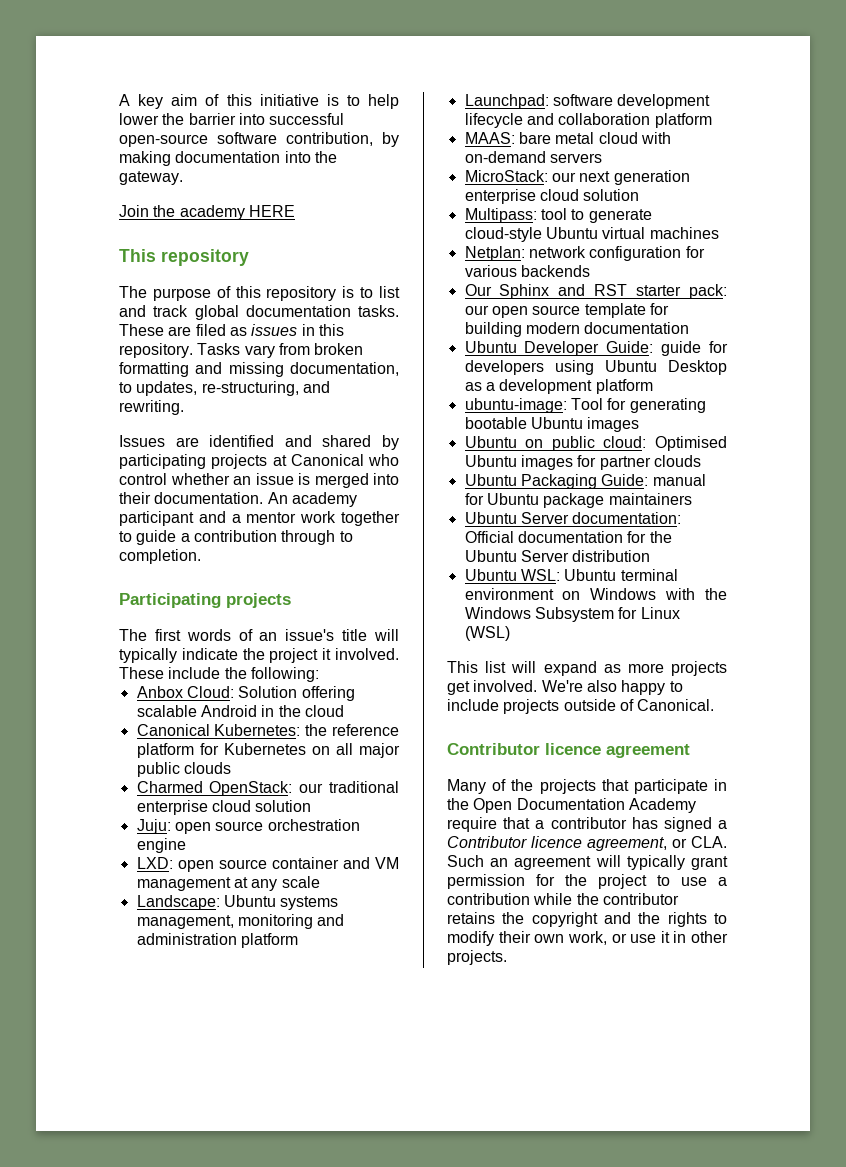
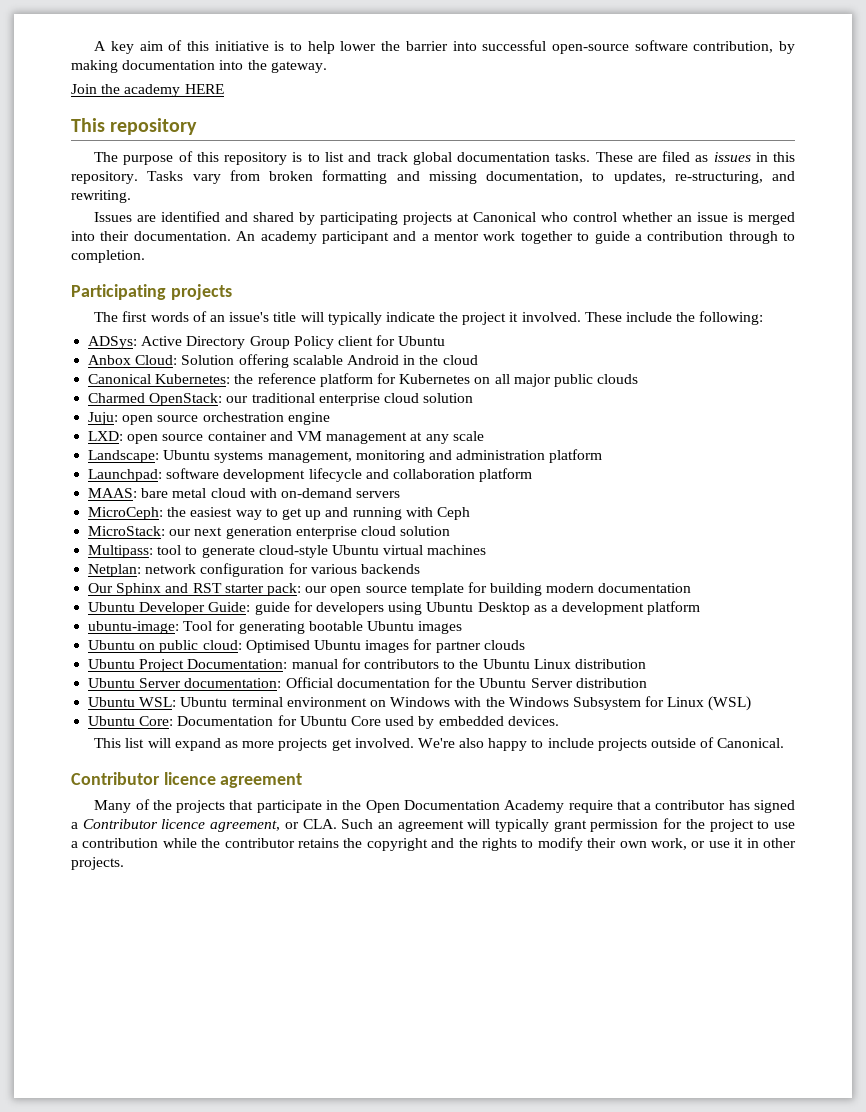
(319, 674) none -> [88,335,446,349] // ADSys: Active Directory Group Policy client for Ubuntu
(602, 158) none -> [88,507,470,520] // MicroCeph: the easiest way to get up and running with Ceph
[520,474,706,489] [464,493,692,508] Packaging Guide: manual for Ubuntu package maintainers -> [139,658,646,672] Project Documentation: manual for contributors to the Ubuntu Linux distribution
(510, 633) none -> [88,715,559,729] // Ubuntu Core: Documentation for Ubuntu Core used by embedded devices.

